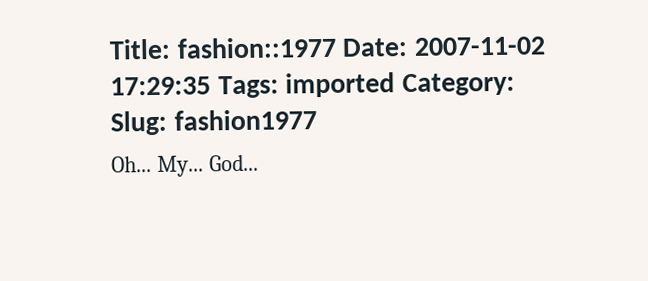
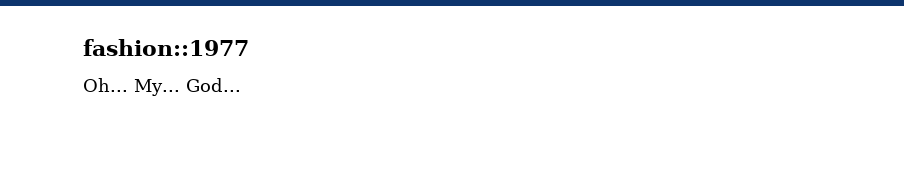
[109,38,171,60] Title: -> (83, 47) none
[342,36,546,57] [110,72,515,99] [110,109,317,136] Date: 2007-11-02 17:29:35 Tags: imported Category: Slug: fashion1977 -> (249, 47) none

